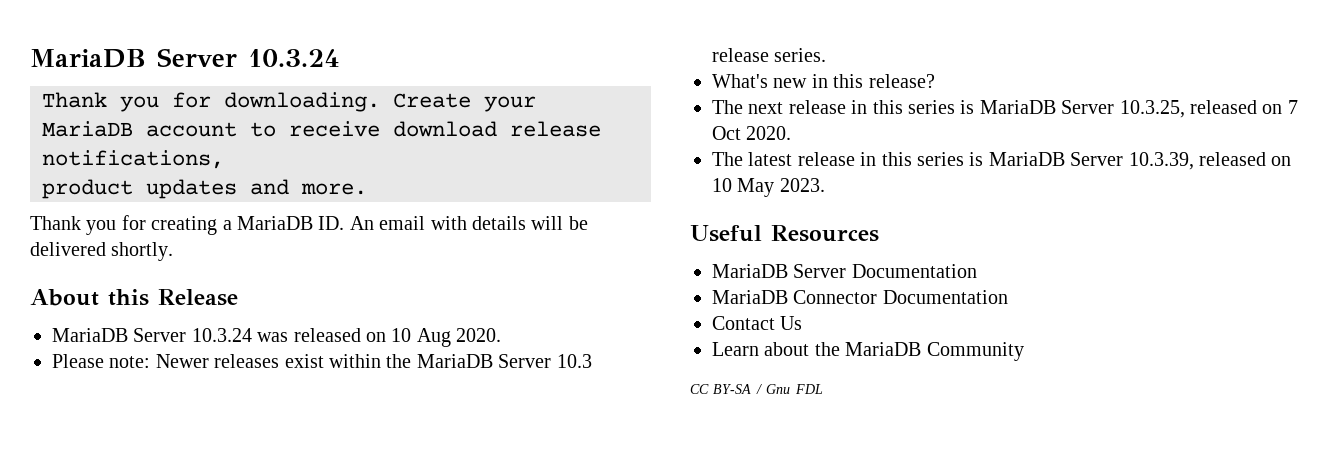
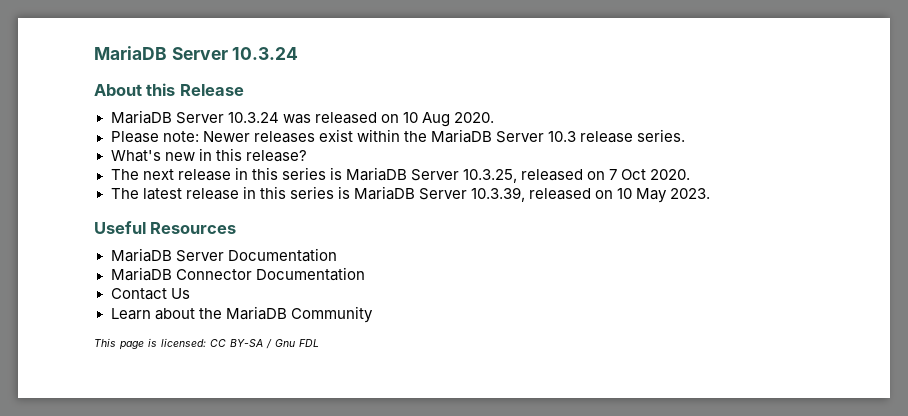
[30,48,340,68] [42,92,536,112] [42,121,601,137] [42,150,224,169] [42,179,367,199] [30,215,588,235] [30,242,174,261] MariaDB Server 10.3.24 // Thank you for downloading. Create your MariaDB account to receive download release notifications, // product updates and more. // Thank you for creating a MariaDB ID. An email with details will be delivered shortly. -> [94,46,299,60] MariaDB Server 10.3.24
(1024, 351) none -> [94,338,207,350] This page is licensed:

